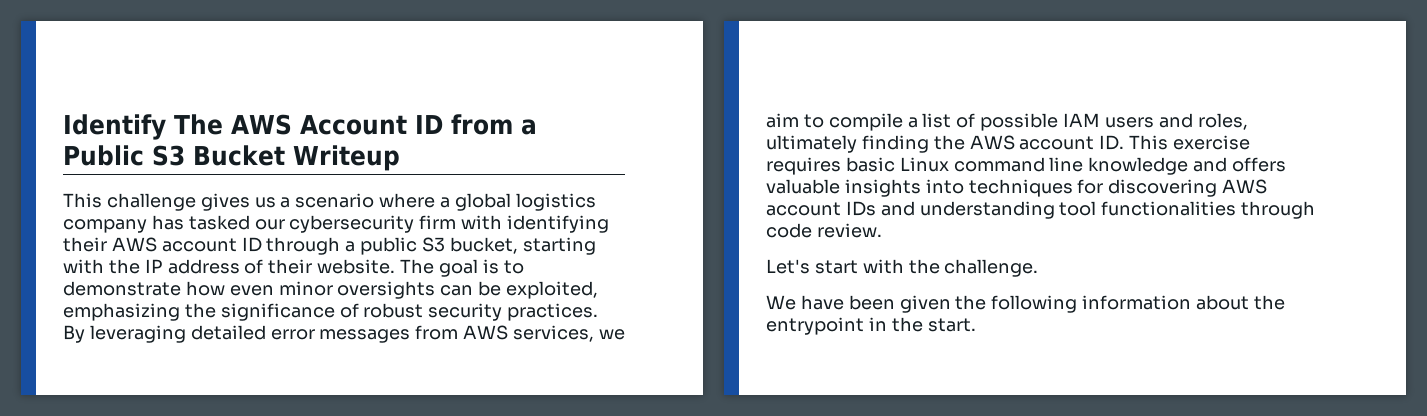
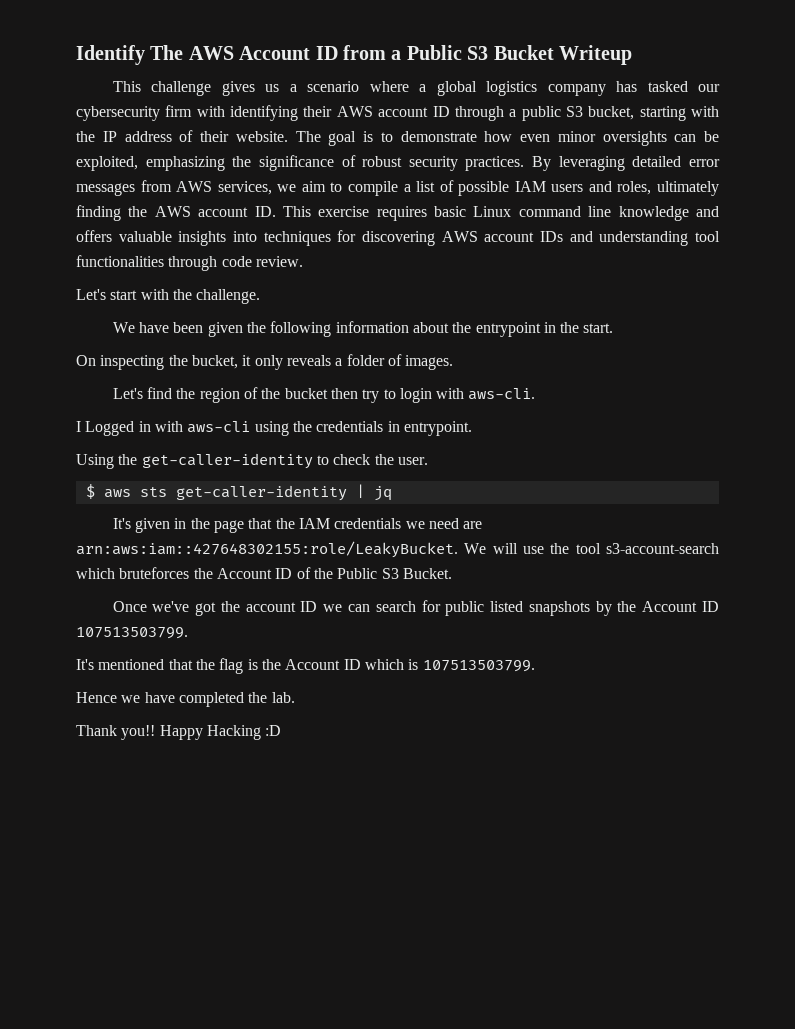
(976, 325) none -> [76,354,454,370] [112,387,536,403] [76,421,472,436] [76,453,428,469] [85,484,392,501] [112,518,483,533] [76,541,719,558] [76,567,452,579] [112,600,719,616] [76,627,188,639] [76,658,535,674] [76,692,295,707] [76,725,282,740] // On inspecting the bucket, it only reveals a folder of images. // Let's find the region of the bucket then try to login with aws-cli. // I Logged in with aws-cli using the credentials in entrypoint. // Using the get-caller-identity to check the user. // $ aws sts get-caller-identity | jq // It's given in the page that the IAM credentials we need are arn:aws:iam::427648302155:role/LeakyBucket. We will use the tool s3-account-search which bruteforces the Account ID of the Public S3 Bucket. // Once we've got the account ID we can search for public listed snapshots by the Account ID 107513503799. // It's mentioned that the flag is the Account ID which is 107513503799. // Hence we have completed the lab. // Thank you!! Happy Hacking :D

